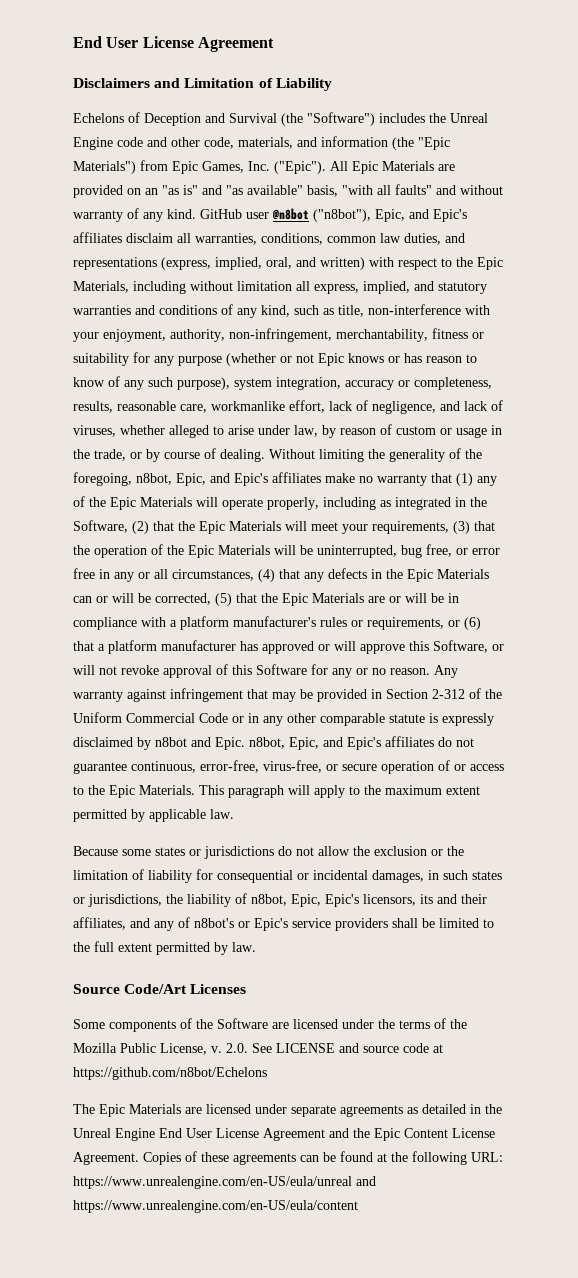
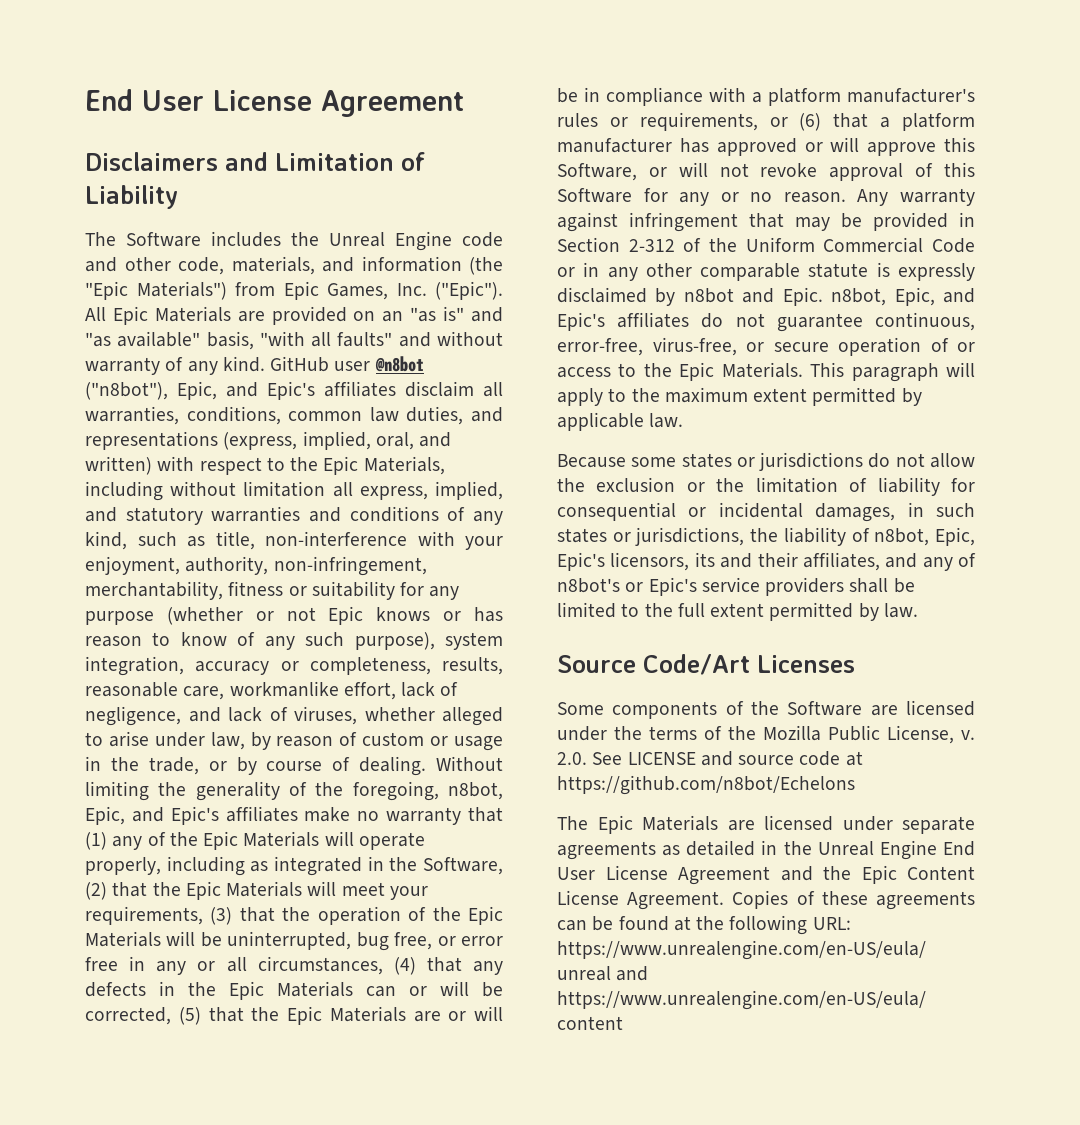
[73,112,375,126] Echelons of Deception and Survival (the "Software") -> [85,232,201,247] The Software

